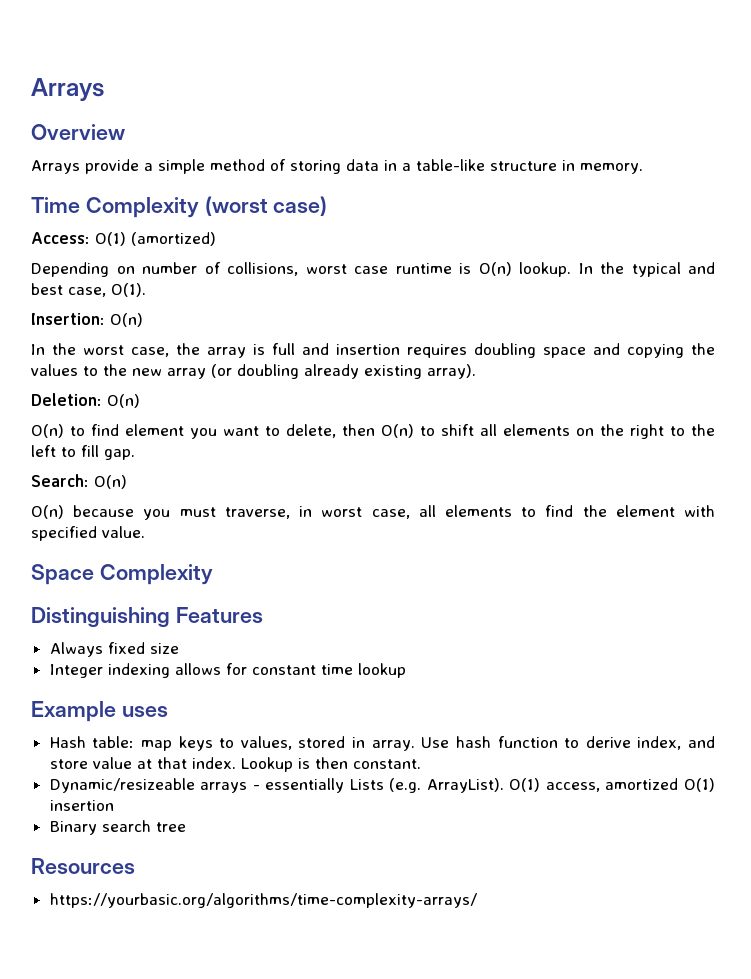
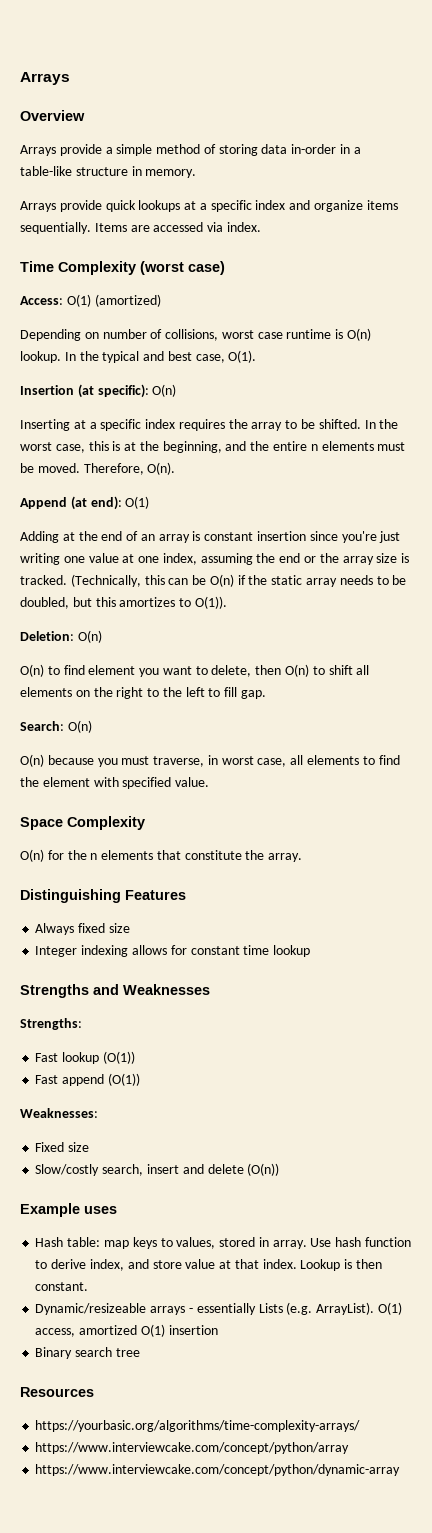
(379, 165) none -> [291,144,337,154] in-order
(643, 168) none -> [20,200,398,212] [20,222,261,234] // Arrays provide quick lookups at a specific index and organize items sequentially. Items are accessed via index.
[31,313,143,327] [31,343,715,358] [31,364,476,379] Insertion: O(n) // In the worst case, the array is full and insertion requires doubling space and copying the values to the new array (or doubling already existing array). -> [20,384,177,398] [20,419,399,431] [20,441,406,453] [20,462,176,475] [20,496,150,510] [20,531,401,543] [20,553,410,565] [20,574,407,587] [20,596,227,609] Insertion (at specific): O(n) // Inserting at a specific index requires the array to be shifted. In the worst case, this is at the beginning, and the entire n elements must be moved. Therefore, O(n). // Append (at end): O(1) // Adding at the end of an array is constant insertion since you're just writing one value at one index, assuming the end or the array size is tracked. (Technically, this can be O(n) if the static array needs to be doubled, but this amortizes to O(1)).
(213, 574) none -> [20,849,303,862] // O(n) for the n elements that constitute the array.
(406, 670) none -> [20,984,210,998] [20,1018,82,1030] [35,1051,135,1064] [35,1073,140,1086] [20,1108,98,1118] [35,1142,90,1152] [35,1163,280,1176] // Strengths and Weaknesses // Strengths: // Fast lookup (O(1)) // Fast append (O(1)) // Weaknesses: // Fixed size // Slow/costly search, insert and delete (O(n))
(477, 900) none -> [35,1442,350,1454] [35,1464,401,1476] // https://www.interviewcake.com/concept/python/array // https://www.interviewcake.com/concept/python/dynamic-array

